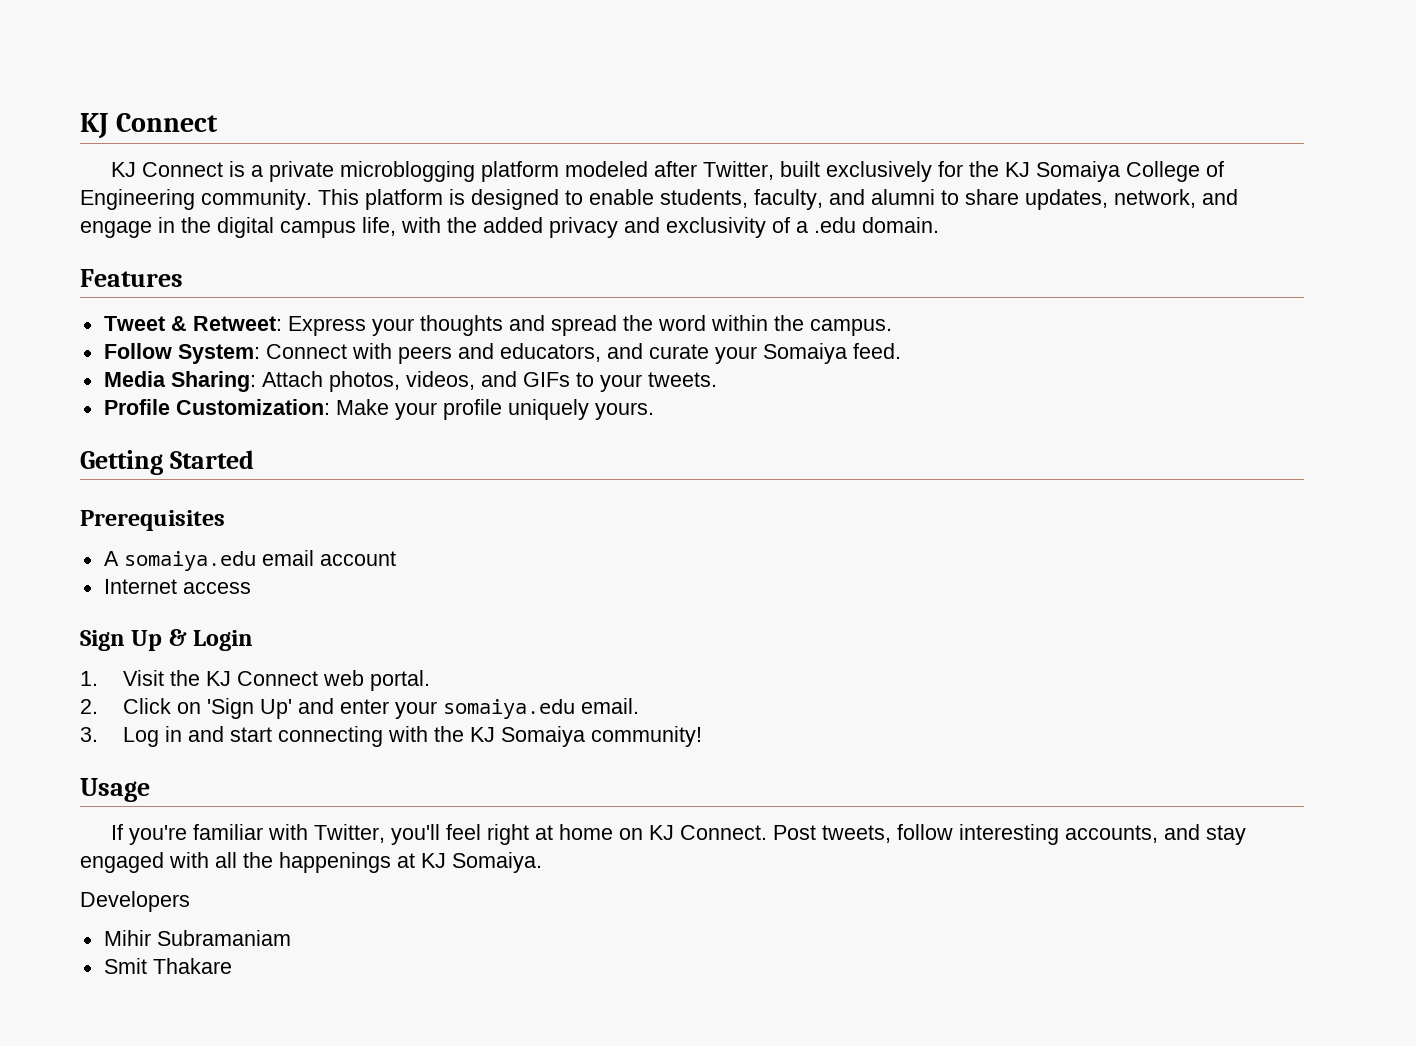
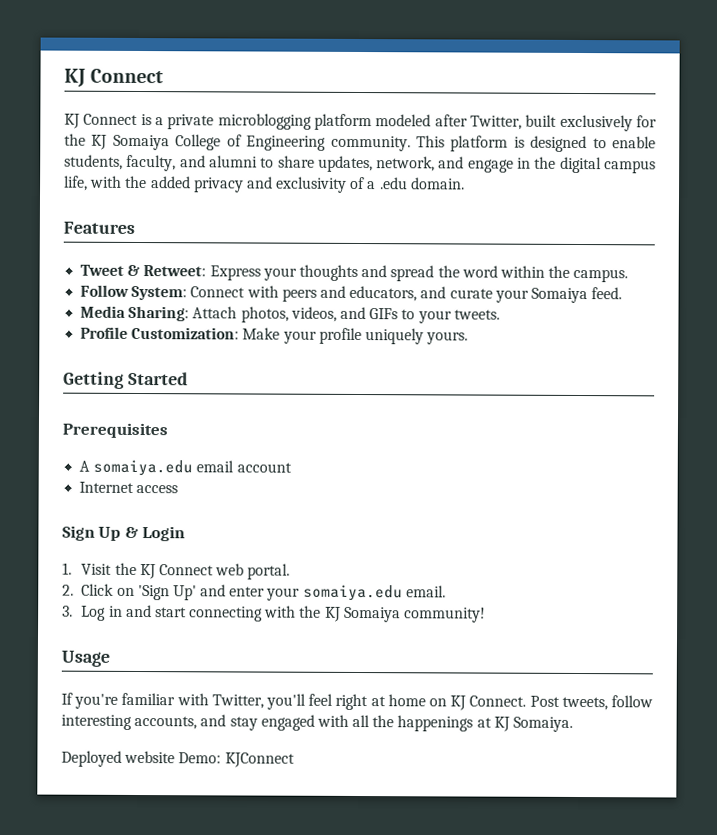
[80,891,190,912] [103,930,291,946] [103,958,232,974] Developers // Mihir Subramaniam // Smit Thakare -> [61,750,295,768] Deployed website Demo: KJConnect

